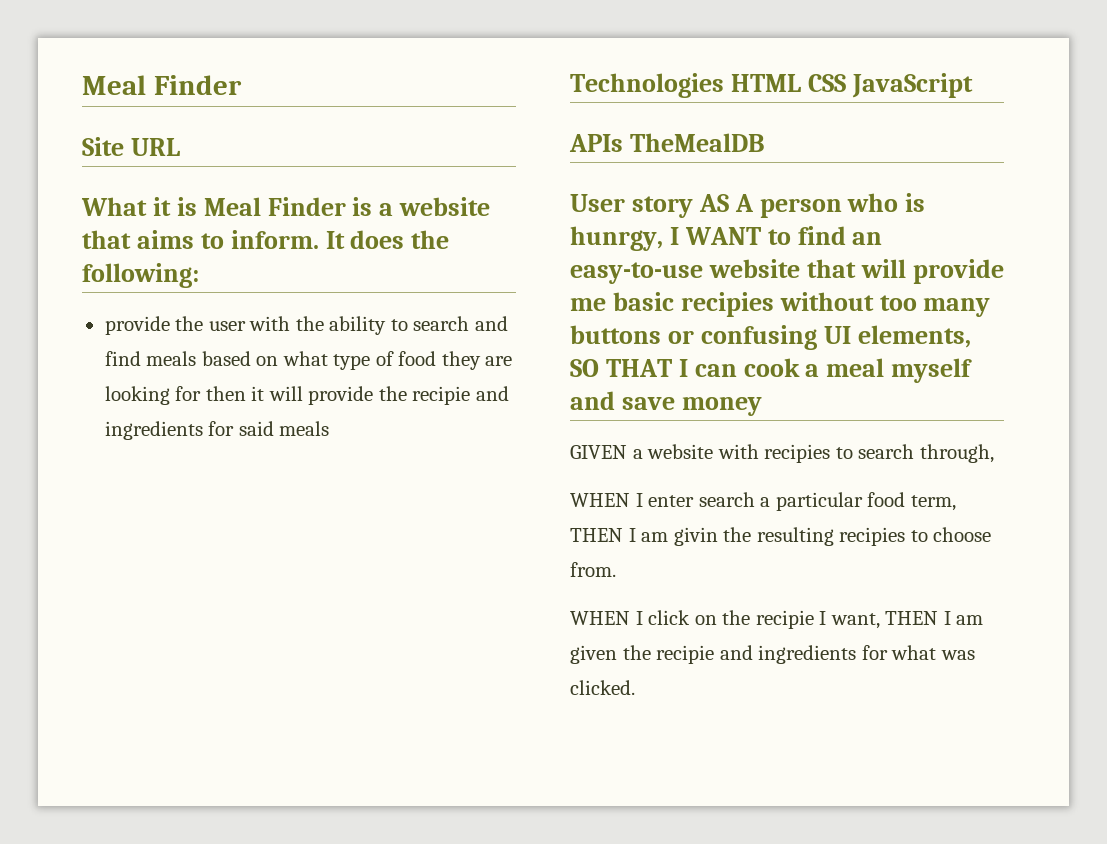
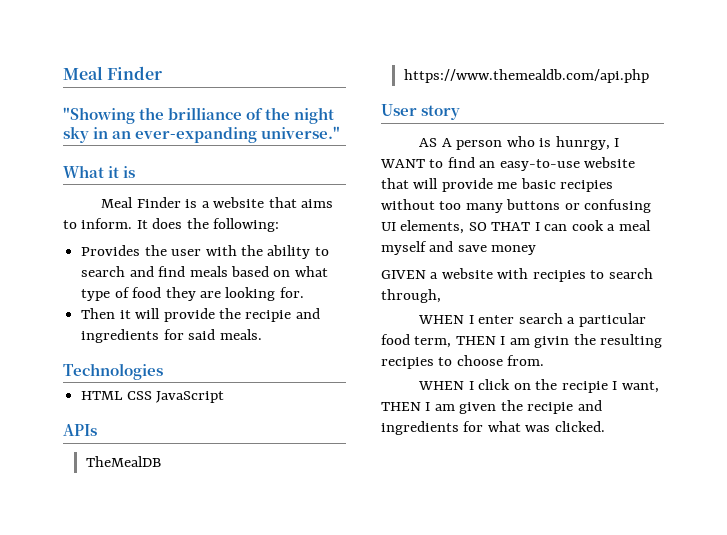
[82,137,180,156] Site URL -> [63,107,335,124] [63,126,341,143] "Showing the brilliance of the night sky in an ever-expanding universe."
(197, 206) none -> (136, 172) //
[104,316,170,335] provide -> [81,245,141,256] Provides
[175,386,246,401] for then -> [279,287,304,298] [81,308,116,319] for. // Then
[279,421,330,436] meals -> [219,329,262,340] meals.
(724, 85) none -> (163, 371) //
(623, 143) none -> (97, 430) //
(764, 142) none -> [403,69,649,83] https://www.themealdb.com/api.php
(693, 207) none -> (461, 112) //

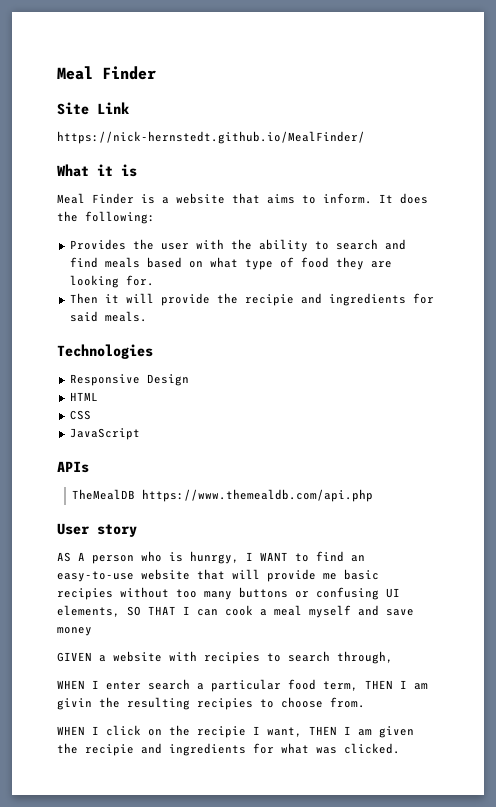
[63,107,335,124] [63,126,341,143] "Showing the brilliance of the night sky in an ever-expanding universe." -> [57,102,129,115] [57,131,365,144] Site Link // https://nick-hernstedt.github.io/MealFinder/
(163, 371) none -> [69,374,189,386] // Responsive Design
(124, 395) none -> (98, 396) //
(152, 395) none -> (91, 415) //

